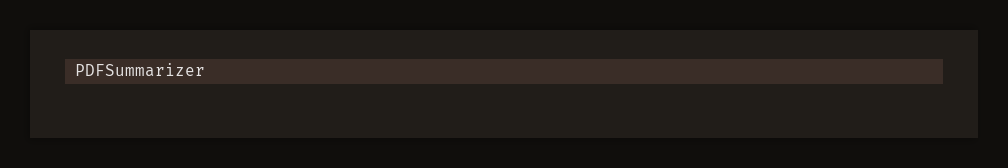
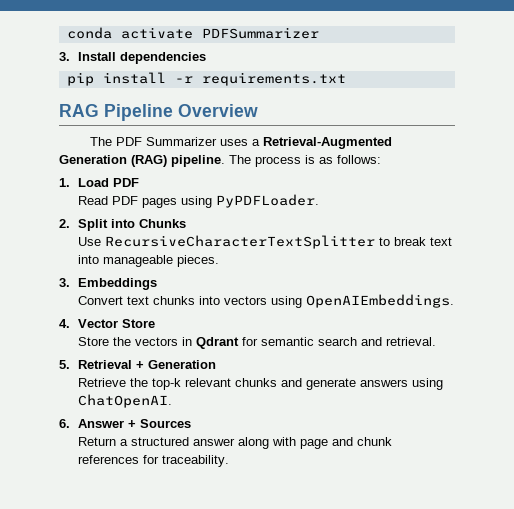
(74, 70) none -> [66,27,193,39] conda activate
(205, 70) none -> [59,52,207,64] [66,72,346,86] [59,104,258,121] [90,137,393,149] [59,155,381,167] [59,178,140,187] [78,194,320,208] [59,219,187,231] [78,235,453,249] [78,255,220,267] [59,278,158,290] [78,294,455,308] [59,319,156,328] [78,337,437,349] [59,360,217,369] [78,378,444,390] [78,394,173,408] [59,419,192,428] [78,437,393,449] [78,455,230,467] // 3. Install dependencies // pip install -r requirements.txt // RAG Pipeline Overview // The PDF Summarizer uses a Retrieval-Augmented Generation (RAG) pipeline. The process is as follows: // 1. Load PDF // Read PDF pages using PyPDFLoader. // 2. Split into Chunks // Use RecursiveCharacterTextSplitter to break text into manageable pieces. // 3. Embeddings // Convert text chunks into vectors using OpenAIEmbeddings. // 4. Vector Store // Store the vectors in Qdrant for semantic search and retrieval. // 5. Retrieval + Generation // Retrieve the top-k relevant chunks and generate answers using ChatOpenAI. // 6. Answer + Sources // Return a structured answer along with page and chunk references for traceability.

